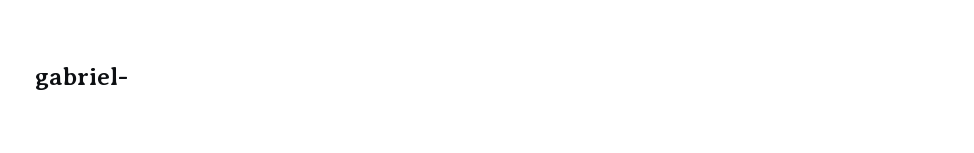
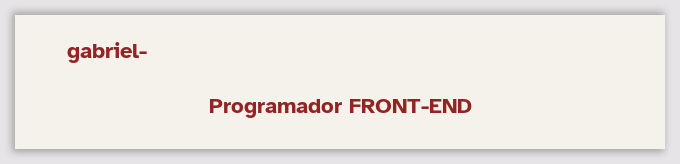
(128, 78) none -> [208,99,472,118] // Programador FRONT-END

